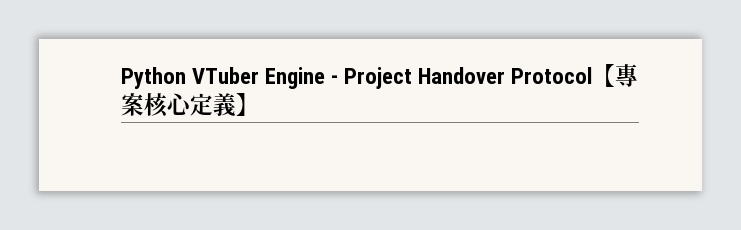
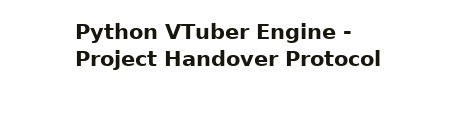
[592,64,639,87] [121,93,259,118] 【專案核心定義】 -> (381, 58) none

